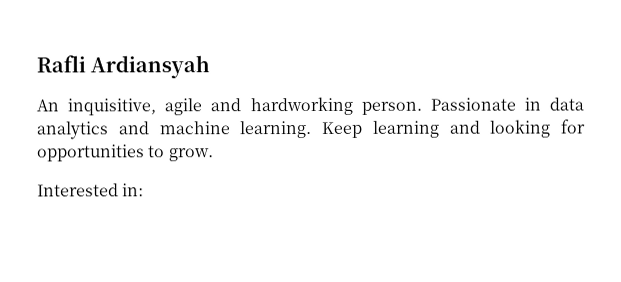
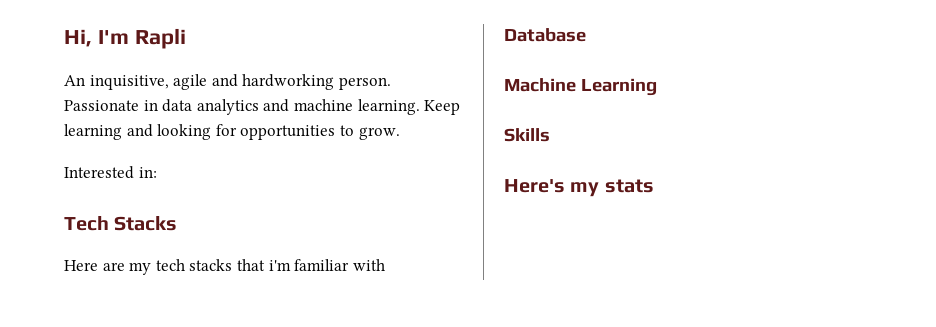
[36,55,211,79] Rafli Ardiansyah -> [64,28,186,49] Hi, I'm Rapli
(145, 190) none -> [64,216,178,231] [64,259,385,275] [504,28,586,42] [504,78,657,96] [504,128,550,142] [504,179,654,197] // Tech Stacks // Here are my tech stacks that i'm familiar with // Database // Machine Learning // Skills // Here's my stats

